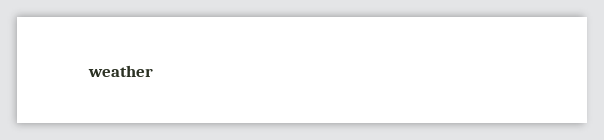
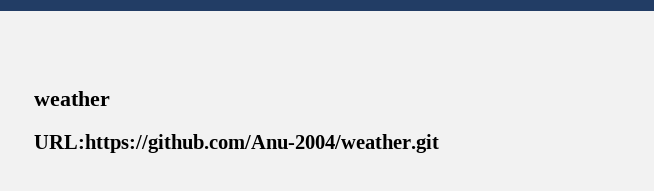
(153, 71) none -> [34,134,439,153] // URL:https://github.com/Anu-2004/weather.git

